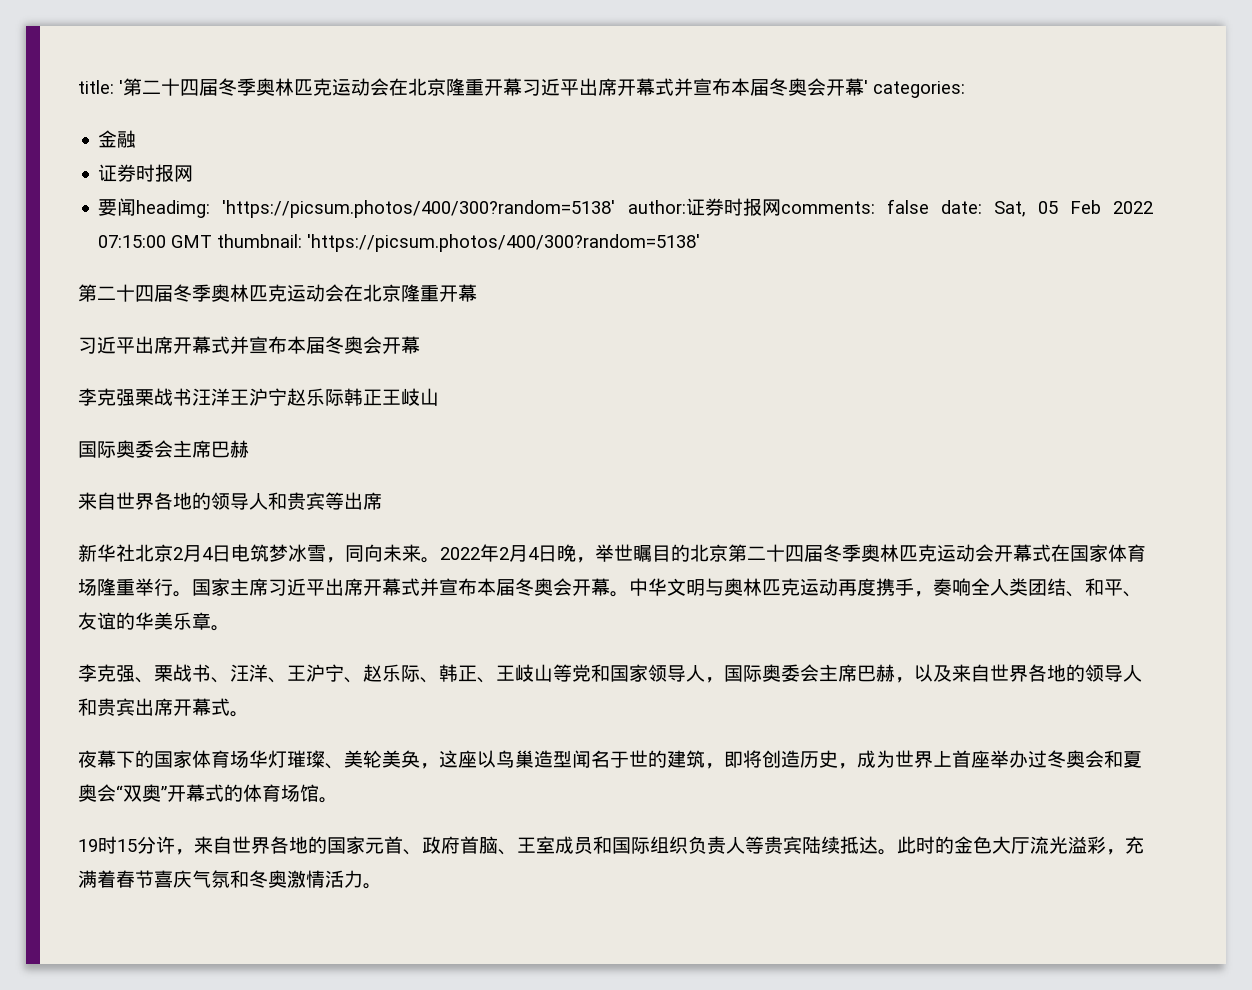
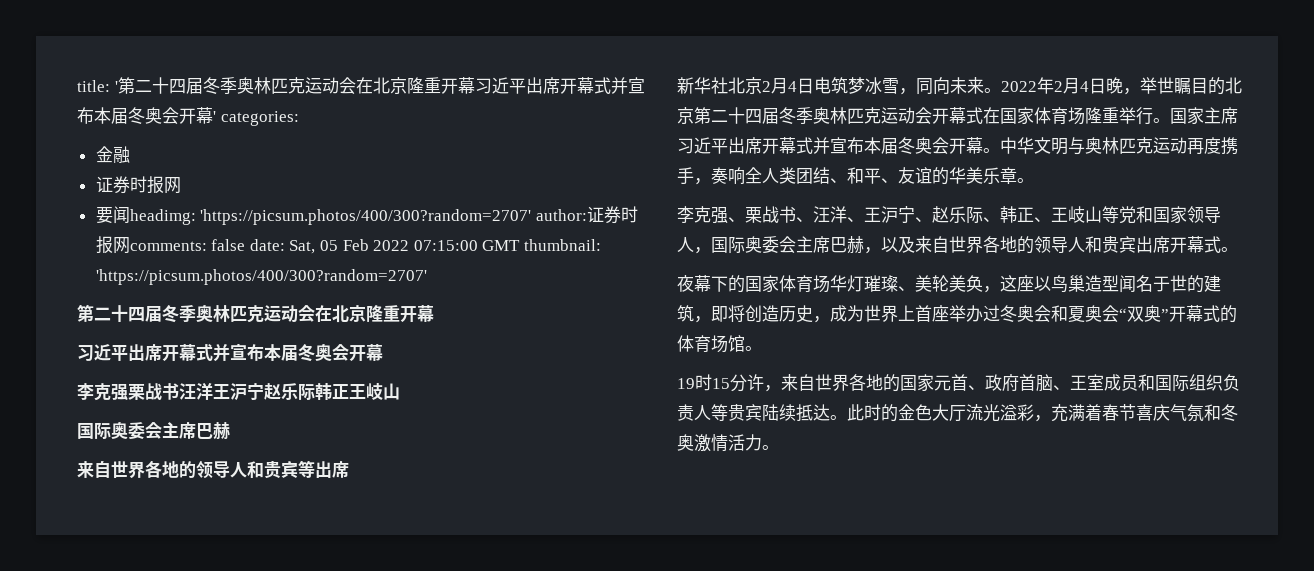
[222,200,616,218] 'https://picsum.photos/400/300?random=5138' -> [200,209,532,225] 'https://picsum.photos/400/300?random=2707'
[307,234,701,252] 'https://picsum.photos/400/300?random=5138' -> [95,269,427,285] 'https://picsum.photos/400/300?random=2707'

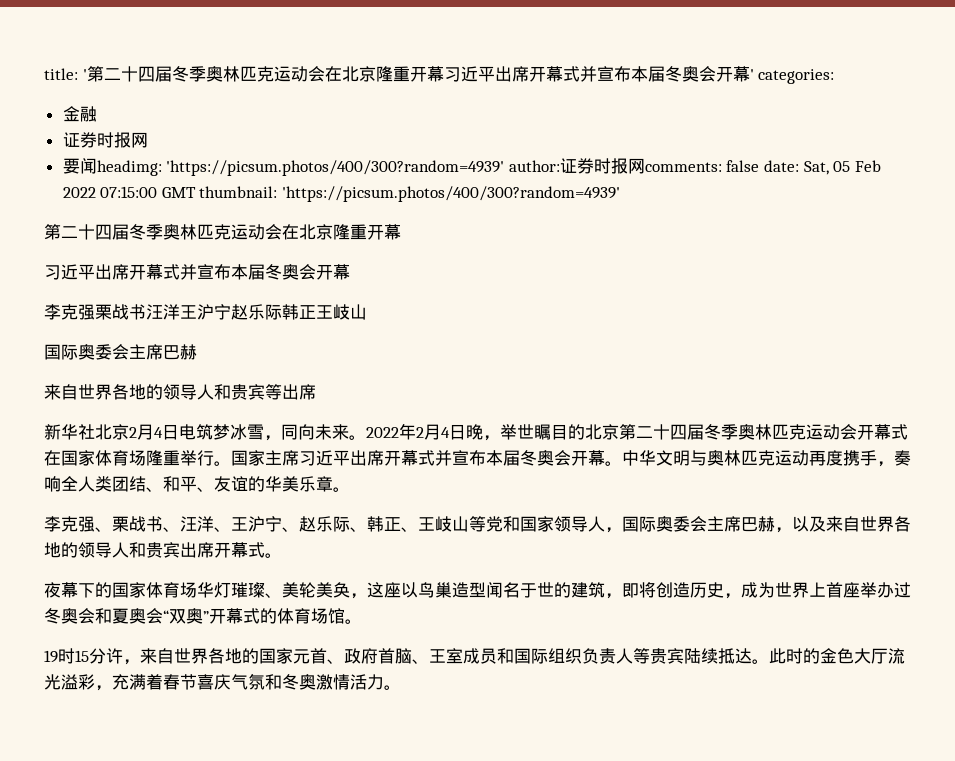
[200,209,532,225] 'https://picsum.photos/400/300?random=2707' -> [166,160,505,176] 'https://picsum.photos/400/300?random=4939'
[95,269,427,285] 'https://picsum.photos/400/300?random=2707' -> [282,186,621,202] 'https://picsum.photos/400/300?random=4939'

